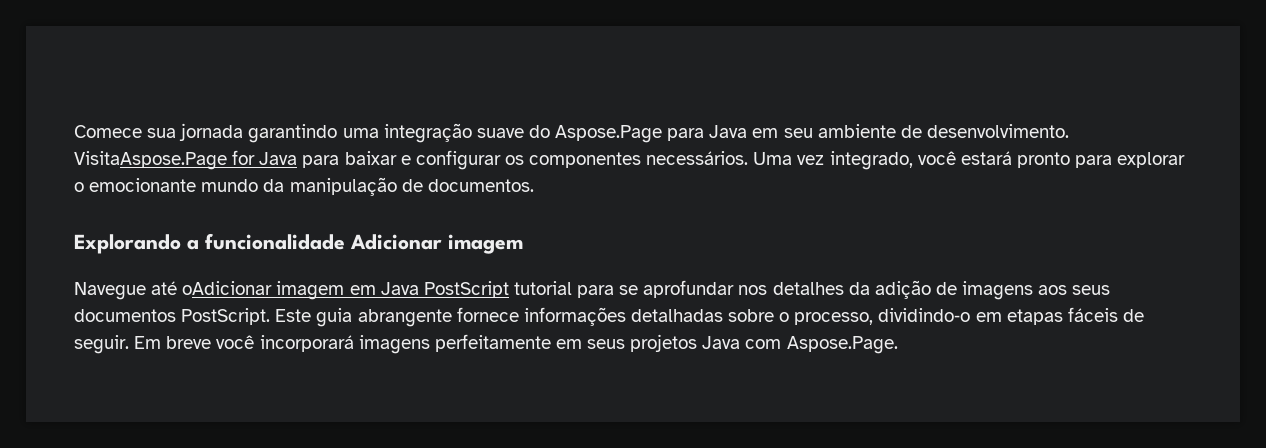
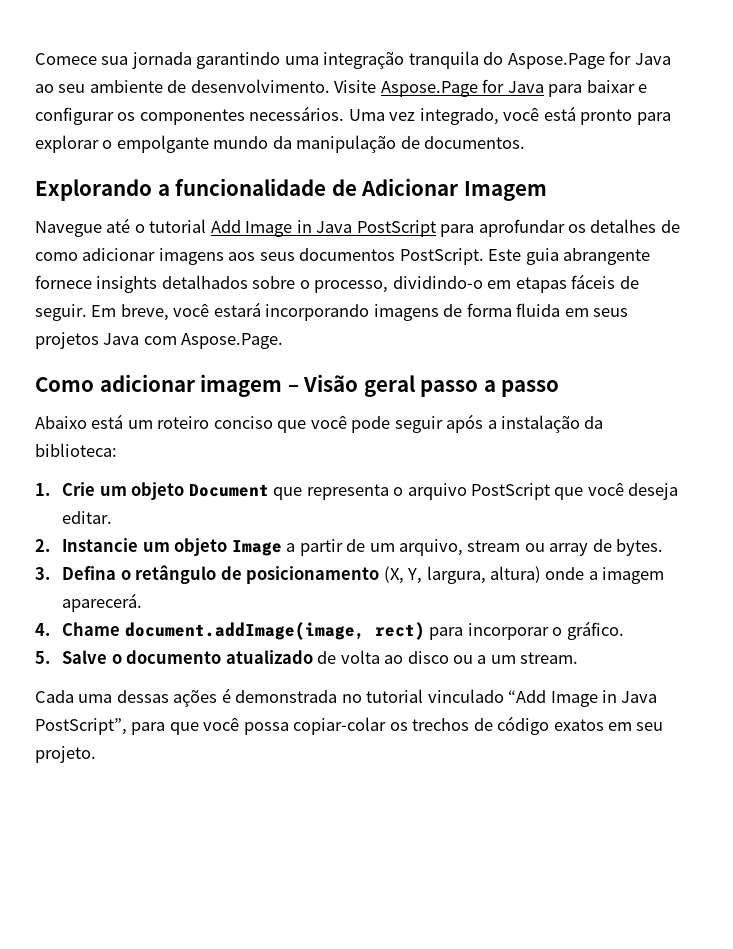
[476,128,524,138] suave -> [408,51,479,69] tranquila
[667,125,779,141] para Java em -> [609,51,671,65] [35,84,54,93] for Java ao
[74,151,227,170] VisitaAspose.Page -> [334,80,478,97] Visite Aspose.Page
[960,151,1012,165] estará -> [543,106,576,121] está
[89,178,197,192] emocionante -> [116,135,209,153] empolgante
[350,234,523,254] Adicionar imagem -> [331,178,547,201] de Adicionar Imagem
[182,280,957,300] oAdicionar imagem em Java PostScript tutorial para se aprofundar nos detalhes da adição de -> [134,219,680,237] [35,248,156,261] o tutorial Add Image in Java PostScript para aprofundar os detalhes de como adicionar
[523,307,723,326] informações detalhadas -> [96,275,248,293] insights detalhados
[166,334,551,354] breve você incorporará imagens perfeitamente -> [120,302,561,321] breve, você estará incorporando imagens de forma fluida
(898, 345) none -> [35,374,560,397] [35,414,604,433] [35,443,117,457] [35,482,679,500] [62,511,113,524] [35,538,664,556] [35,565,665,584] [62,593,143,612] [35,621,624,640] [35,650,579,664] [35,688,658,707] [35,716,664,735] [35,746,96,763] // Como adicionar imagem – Visão geral passo a passo // Abaixo está um roteiro conciso que você pode seguir após a instalação da biblioteca: // 1. Crie um objeto Document que representa o arquivo PostScript que você deseja editar. // 2. Instancie um objeto Image a partir de um arquivo, stream ou array de bytes. // 3. Defina o retângulo de posicionamento (X, Y, largura, altura) onde a imagem aparecerá. // 4. Chame document.addImage(image, rect) para incorporar o gráfico. // 5. Salve o documento atualizado de volta ao disco ou a um stream. // Cada uma dessas ações é demonstrada no tutorial vinculado “Add Image in Java PostScript”, para que você possa copiar‑colar os trechos de código exatos em seu projeto.

